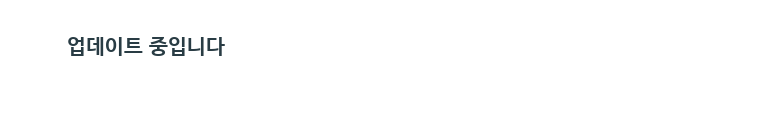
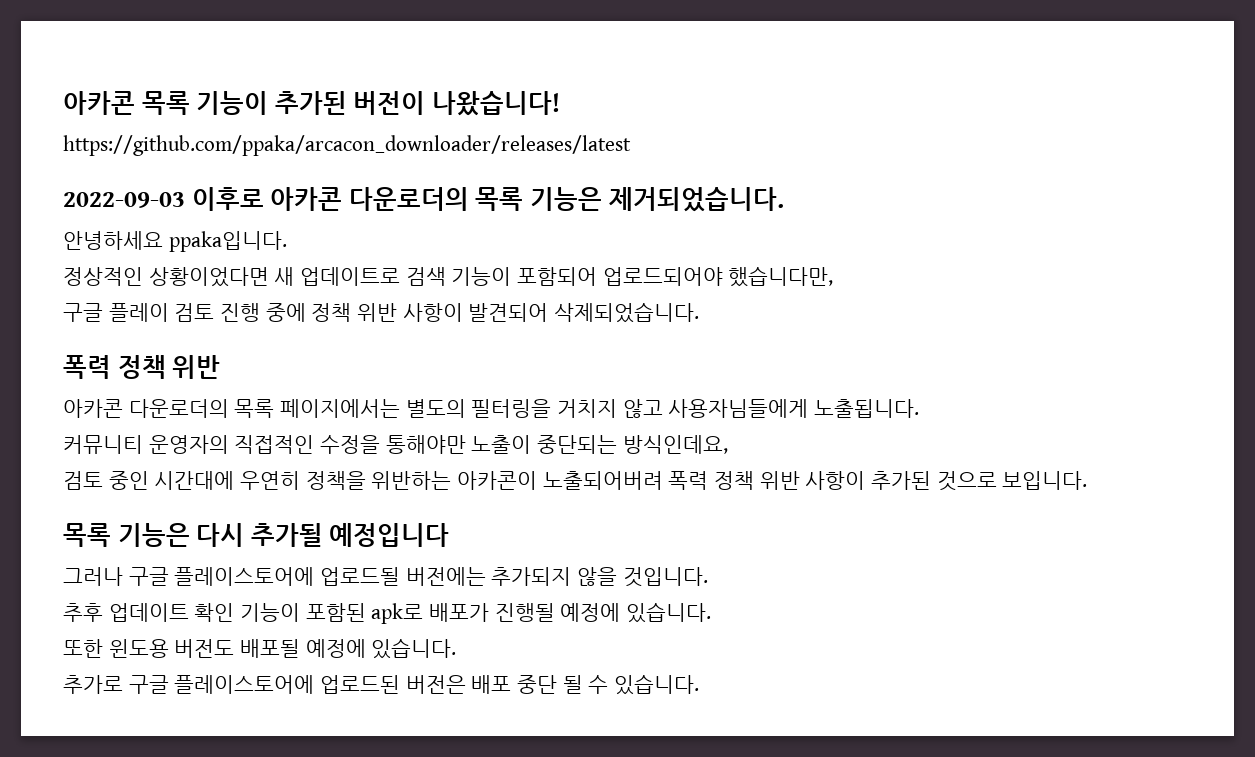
[67,36,225,56] 업데이트 중입니다 -> [63,91,561,116] [63,135,631,156] [63,187,784,212] [63,231,287,252] [63,266,834,287] [63,302,700,323] [63,355,221,379] [63,399,920,418] [63,435,728,454] [63,471,1088,491] [63,523,450,547] [63,567,708,587] [63,602,712,624] [63,638,457,659] [63,674,700,695] 아카콘 목록 기능이 추가된 버전이 나왔습니다! // https://github.com/ppaka/arcacon_downloader/releases/latest // 2022-09-03 이후로 아카콘 다운로더의 목록 기능은 제거되었습니다. // 안녕하세요 ppaka입니다. // 정상적인 상황이었다면 새 업데이트로 검색 기능이 포함되어 업로드되어야 했습니다만, // 구글 플레이 검토 진행 중에 정책 위반 사항이 발견되어 삭제되었습니다. // 폭력 정책 위반 // 아카콘 다운로더의 목록 페이지에서는 별도의 필터링을 거치지 않고 사용자님들에게 노출됩니다. // 커뮤니티 운영자의 직접적인 수정을 통해야만 노출이 중단되는 방식인데요, // 검토 중인 시간대에 우연히 정책을 위반하는 아카콘이 노출되어버려 폭력 정책 위반 사항이 추가된 것으로 보입니다. // 목록 기능은 다시 추가될 예정입니다 // 그러나 구글 플레이스토어에 업로드될 버전에는 추가되지 않을 것입니다. // 추후 업데이트 확인 기능이 포함된 apk로 배포가 진행될 예정에 있습니다. // 또한 윈도용 버전도 배포될 예정에 있습니다. // 추가로 구글 플레이스토어에 업로드된 버전은 배포 중단 될 수 있습니다.

